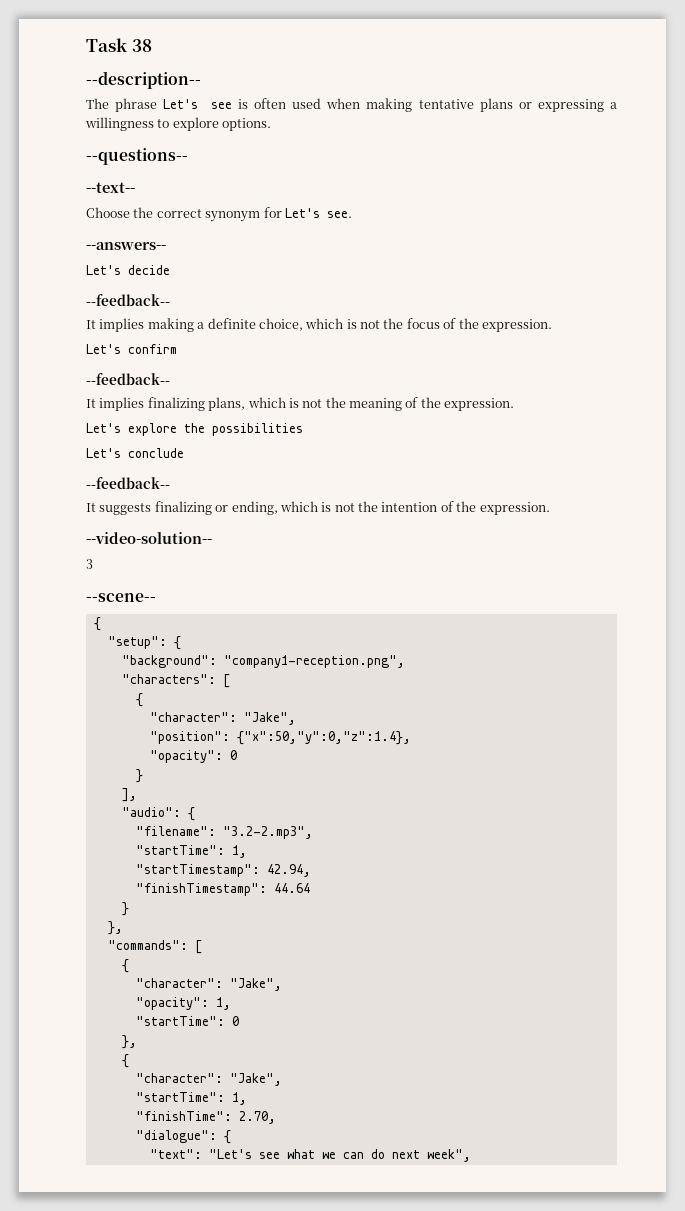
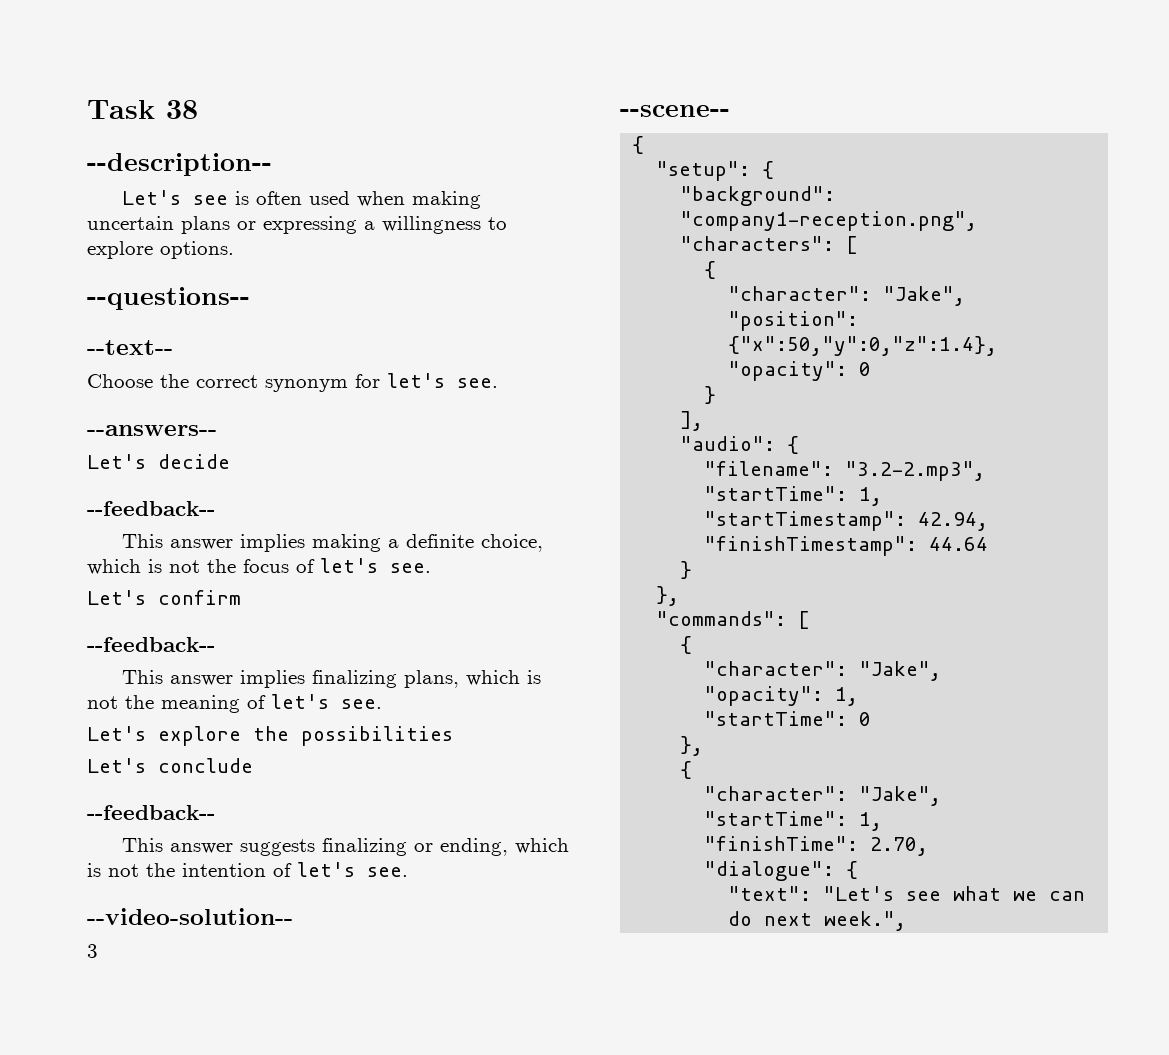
[86,98,158,112] The phrase -> (272, 164) none
[418,99,474,109] tentative -> [87,216,174,230] uncertain
[284,208,320,218] Let's -> [387,373,445,388] let's
[86,320,96,329] It -> [122,534,234,550] This answer
[458,318,552,332] the expression. -> [320,558,431,573] let's see.
[86,399,96,408] It -> [122,670,234,686] This answer
[420,397,515,411] the expression. -> [271,694,382,709] let's see.
[86,503,96,512] It -> [122,838,234,854] This answer
[456,501,550,515] the expression. -> [297,862,408,877] let's see.
[426,1149,471,1162] week", -> [824,911,907,931] week.",

